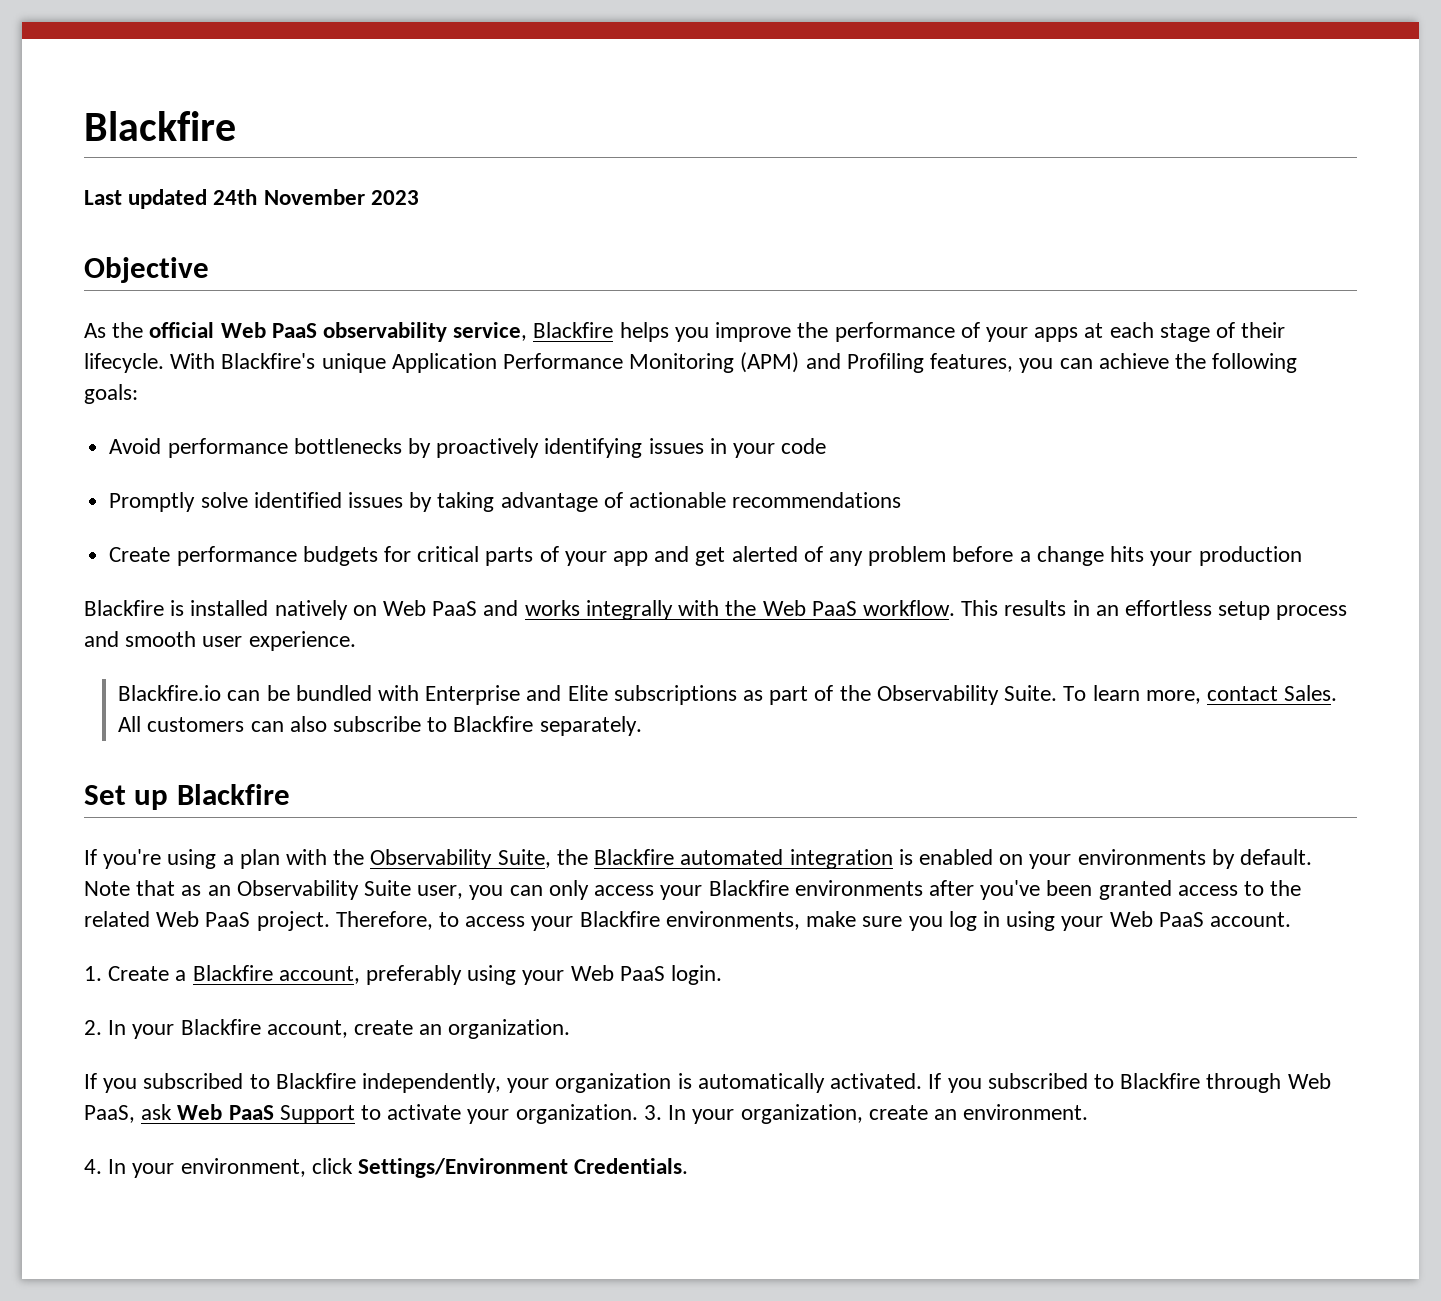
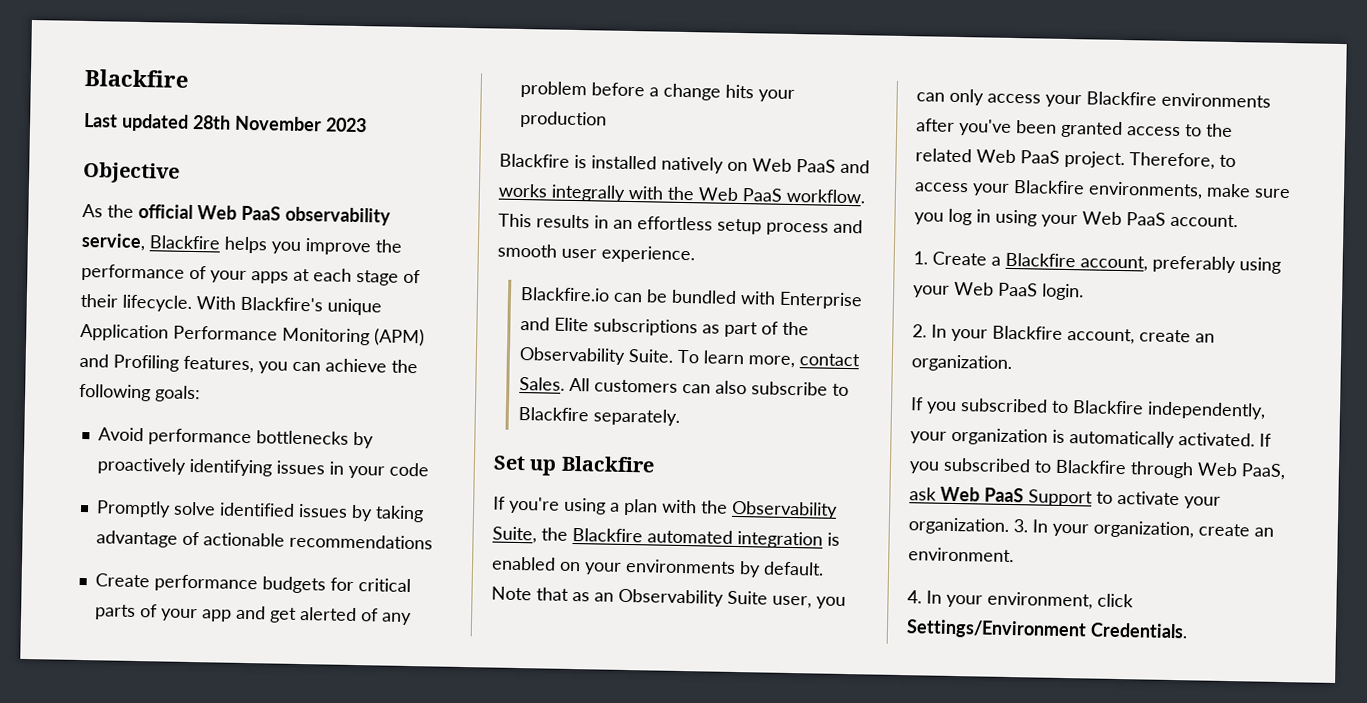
[213,189,258,205] 24th -> [192,114,231,130] 28th

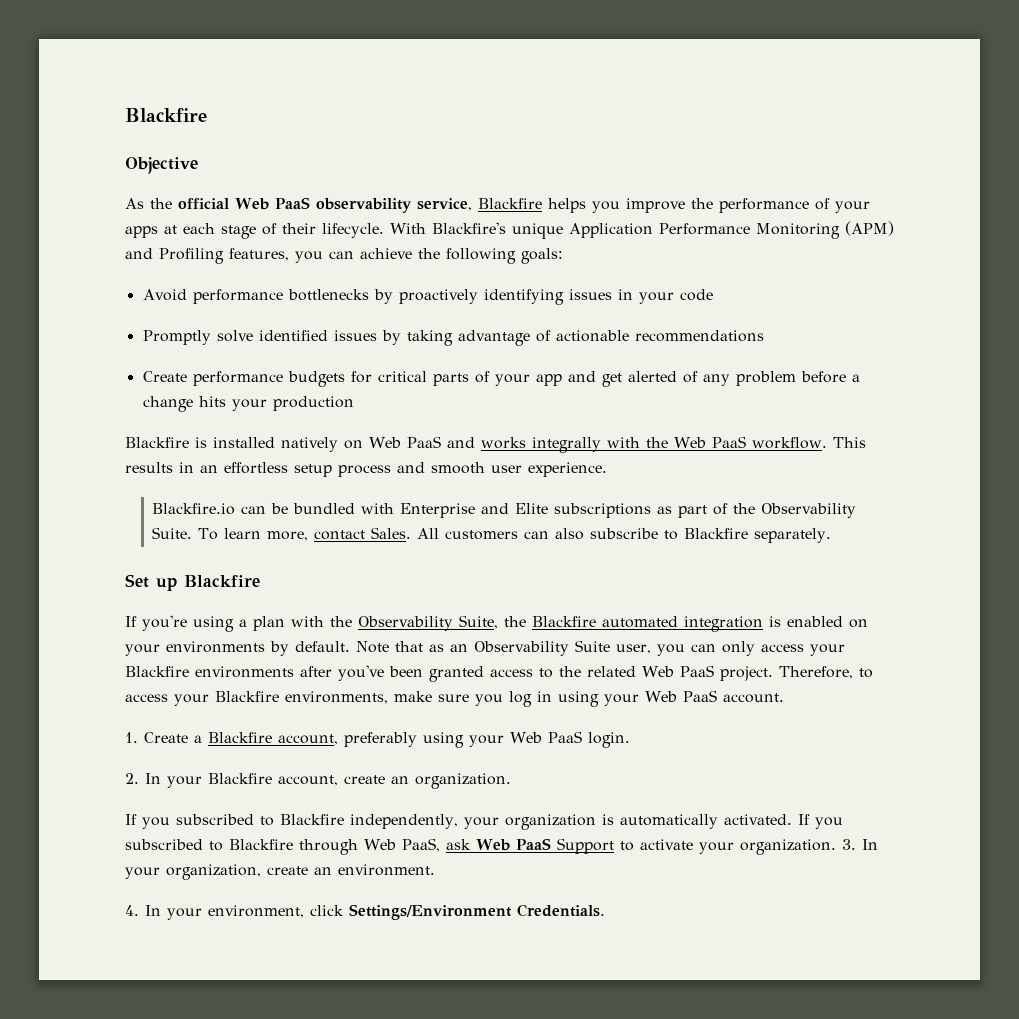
[84,68,190,88] [84,112,367,133] Blackfire // Last updated 28th November 2023 -> [125,108,207,122] Blackfire

